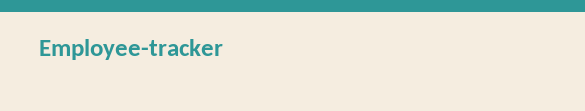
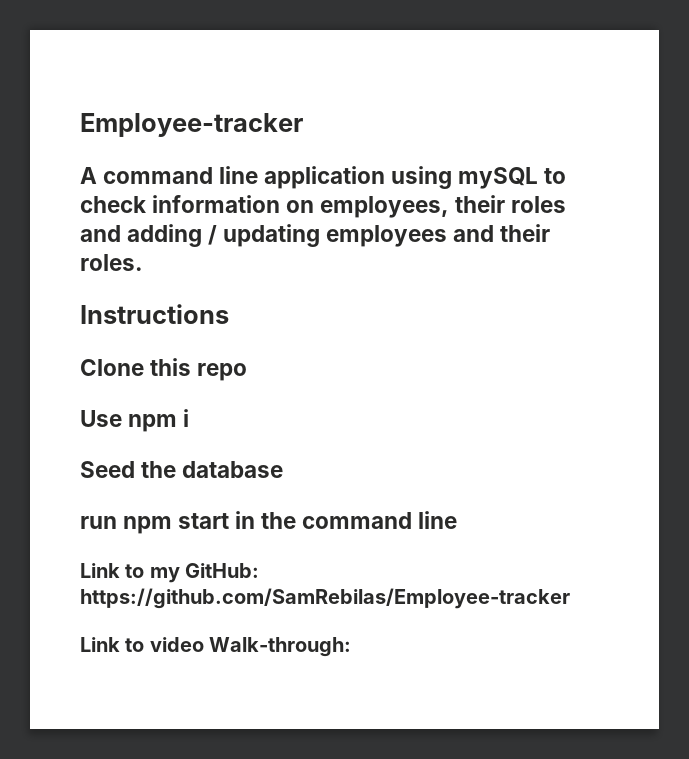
(223, 49) none -> [80,166,567,189] [80,195,567,218] [80,224,551,247] [80,254,143,271] [80,304,229,324] [80,358,248,381] [80,409,190,432] [80,461,284,478] [80,511,458,534] [80,563,260,583] [80,588,570,609] [80,637,352,657] // A command line application using mySQL to check information on employees, their roles and adding / updating employees and their roles. // Instructions // Clone this repo // Use npm i // Seed the database // run npm start in the command line // Link to my GitHub: https://github.com/SamRebilas/Employee-tracker // Link to video Walk-through:

